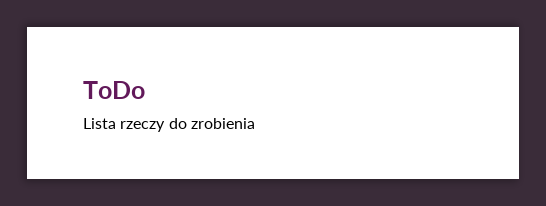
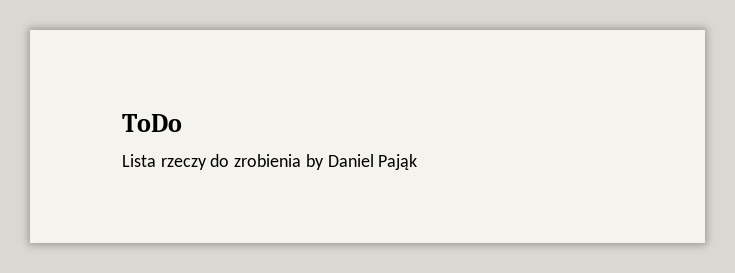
(255, 123) none -> [305,154,418,170] by Daniel Pająk

